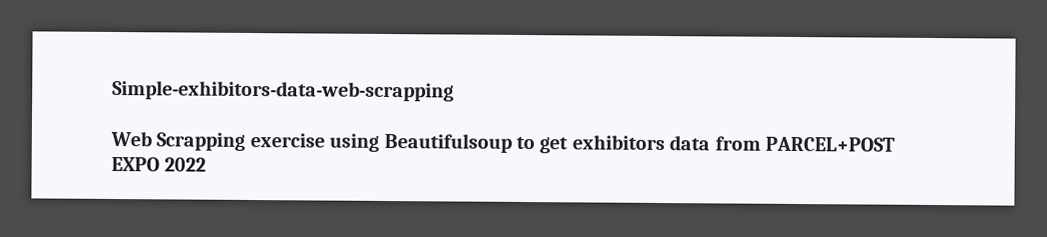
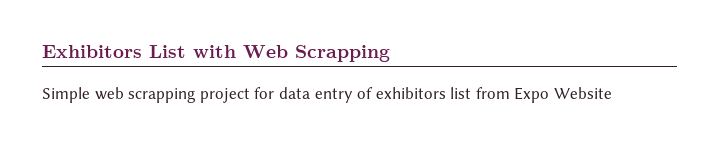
[112,79,454,102] Simple-exhibitors-data-web-scrapping // -> [42,45,236,58] Exhibitors List with
[249,132,895,154] [111,156,207,172] exercise using Beautifulsoup to get exhibitors data from PARCEL+POST EXPO 2022 -> [42,87,613,103] // Simple web scrapping project for data entry of exhibitors list from Expo Website

